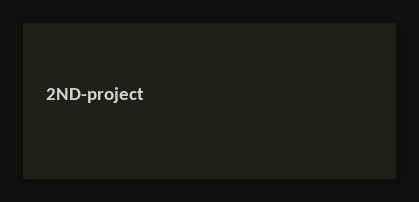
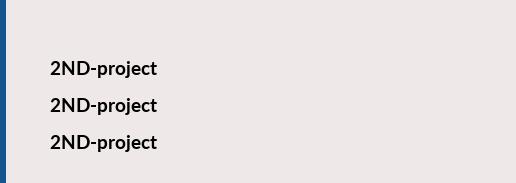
[46,87,144,103] 2ND-project -> [50,61,157,78] [50,98,157,115] [50,135,157,152] 2ND-project // 2ND-project // 2ND-project

